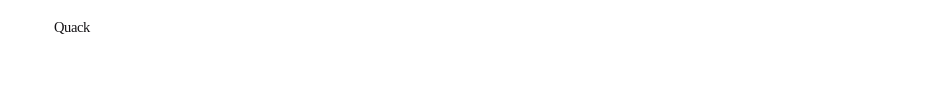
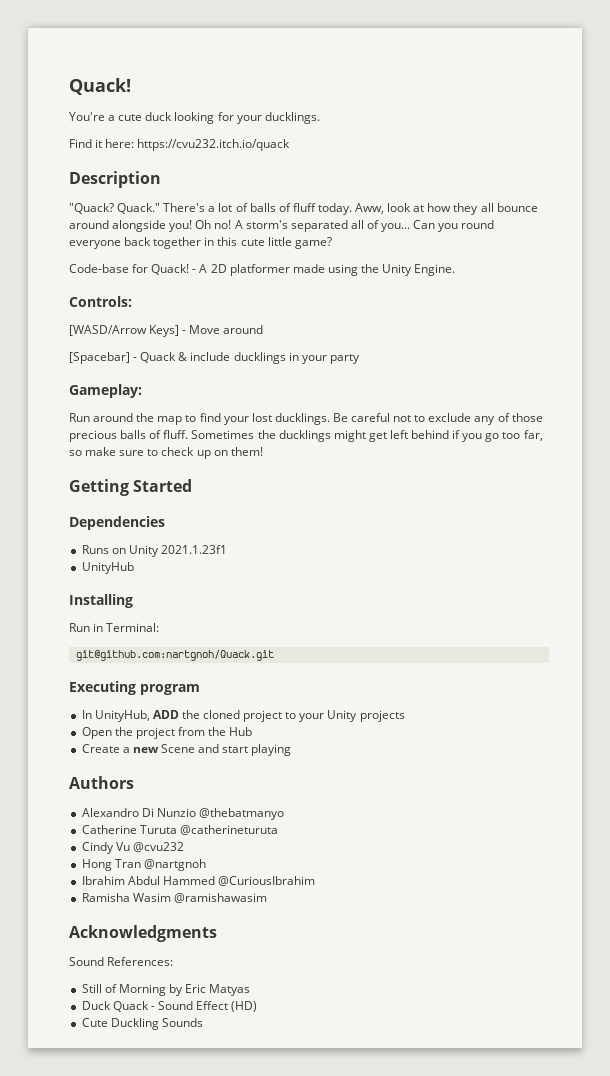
[54,22,91,34] Quack -> [69,78,131,95] [69,112,320,124] [69,139,291,151] [69,171,161,188] [69,203,538,215] [69,220,495,232] [69,237,332,249] [69,264,456,276] [69,296,132,307] [69,325,264,337] [69,352,360,364] [69,384,142,398] [69,413,543,425] [69,430,543,442] [69,447,263,459] [69,479,193,496] [69,516,165,530] [81,545,227,557] [81,562,134,574] [69,594,133,608] [69,623,160,632] [75,650,274,661] [69,681,200,695] [81,710,405,722] [81,727,253,739] [81,744,292,756] [69,776,134,789] [81,808,284,820] [81,825,278,835] [81,842,184,854] [81,859,206,871] [81,876,315,886] [81,893,267,903] [69,925,217,942] [69,957,174,966] [81,984,251,996] [81,1001,258,1012] [81,1018,203,1030] Quack! // You're a cute duck looking for your ducklings. // Find it here: https://cvu232.itch.io/quack // Description // "Quack? Quack." There's a lot of balls of fluff today. Aww, look at how they all bounce around alongside you! Oh no! A storm's separated all of you... Can you round everyone back together in this cute little game? // Code-base for Quack! - A 2D platformer made using the Unity Engine. // Controls: // [WASD/Arrow Keys] - Move around // [Spacebar] - Quack & include ducklings in your party // Gameplay: // Run around the map to find your lost ducklings. Be careful not to exclude any of those precious balls of fluff. Sometimes the ducklings might get left behind if you go too far, so make sure to check up on them! // Getting Started // Dependencies // Runs on Unity 2021.1.23f1 // UnityHub // Installing // Run in Terminal: // git@github.com:nartgnoh/Quack.git // Executing program // In UnityHub, ADD the cloned project to your Unity projects // Open the project from the Hub // Create a new Scene and start playing // Authors // Alexandro Di Nunzio @thebatmanyo // Catherine Turuta @catherineturuta // Cindy Vu @cvu232 // Hong Tran @nartgnoh // Ibrahim Abdul Hammed @CuriousIbrahim // Ramisha Wasim @ramishawasim // Acknowledgments // Sound References: // Still of Morning by Eric Matyas // Duck Quack - Sound Effect (HD) // Cute Duckling Sounds

